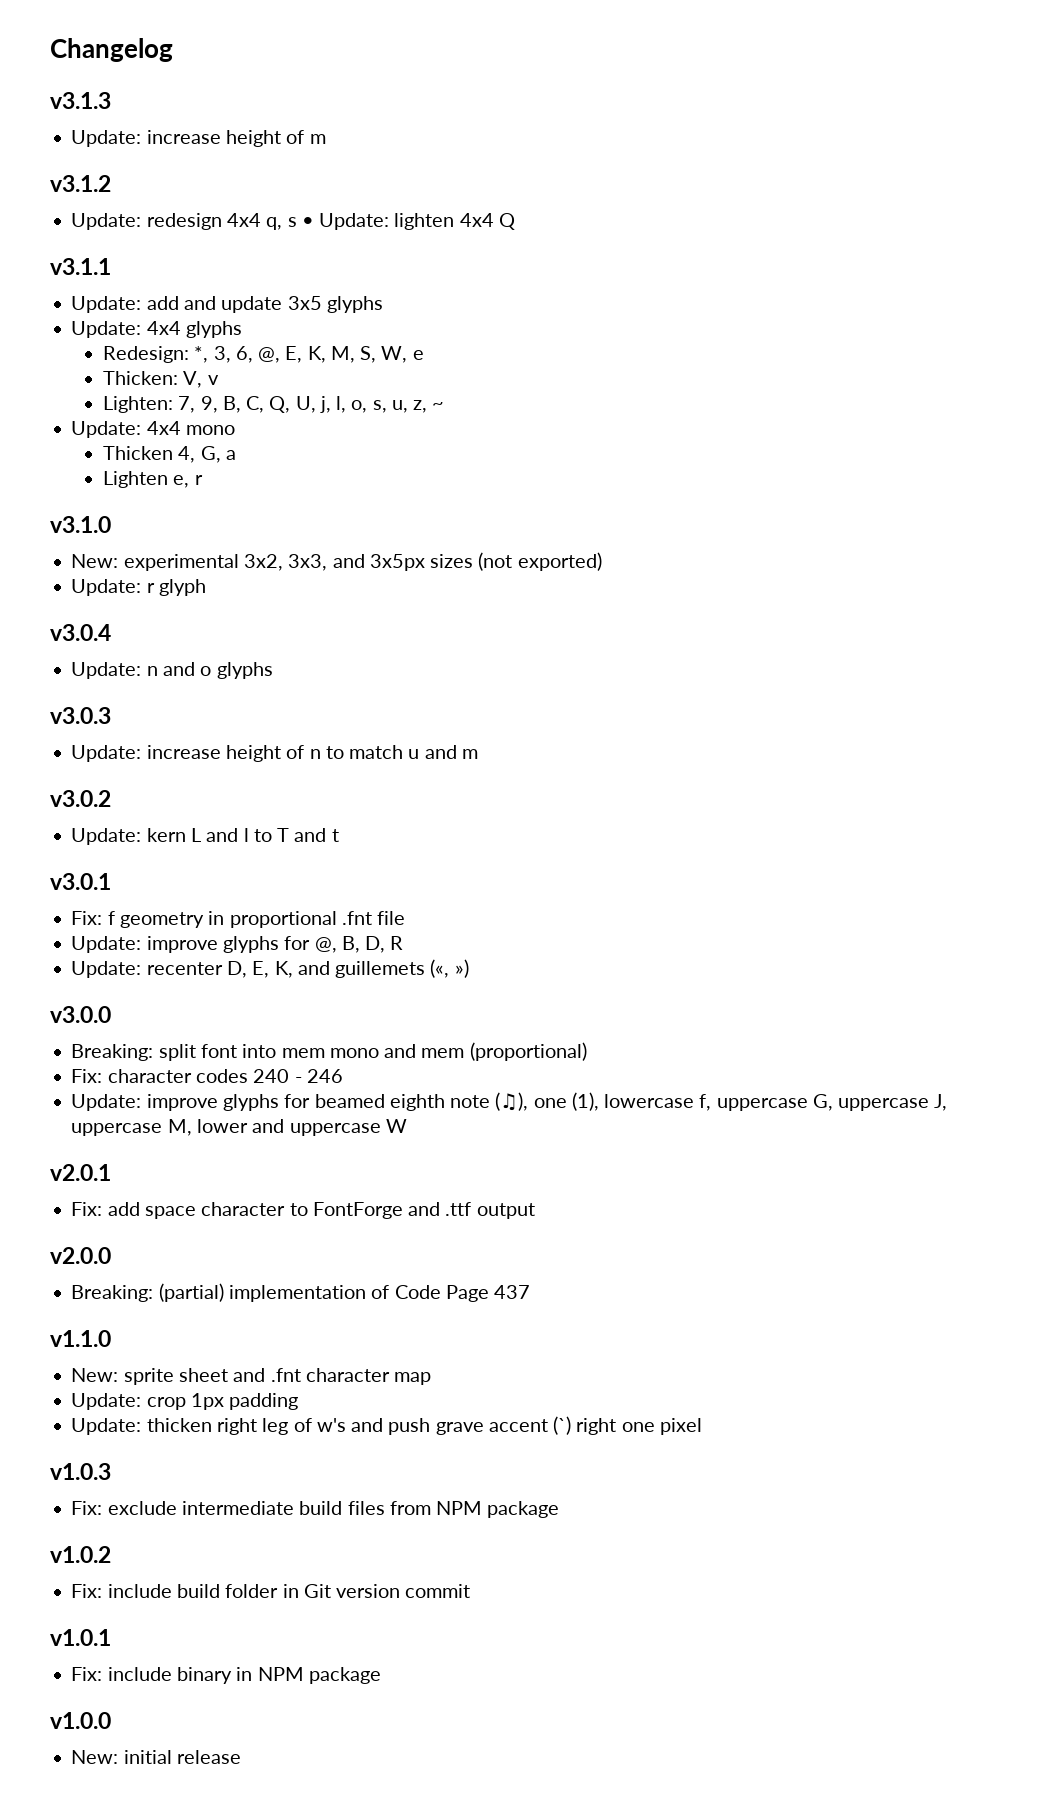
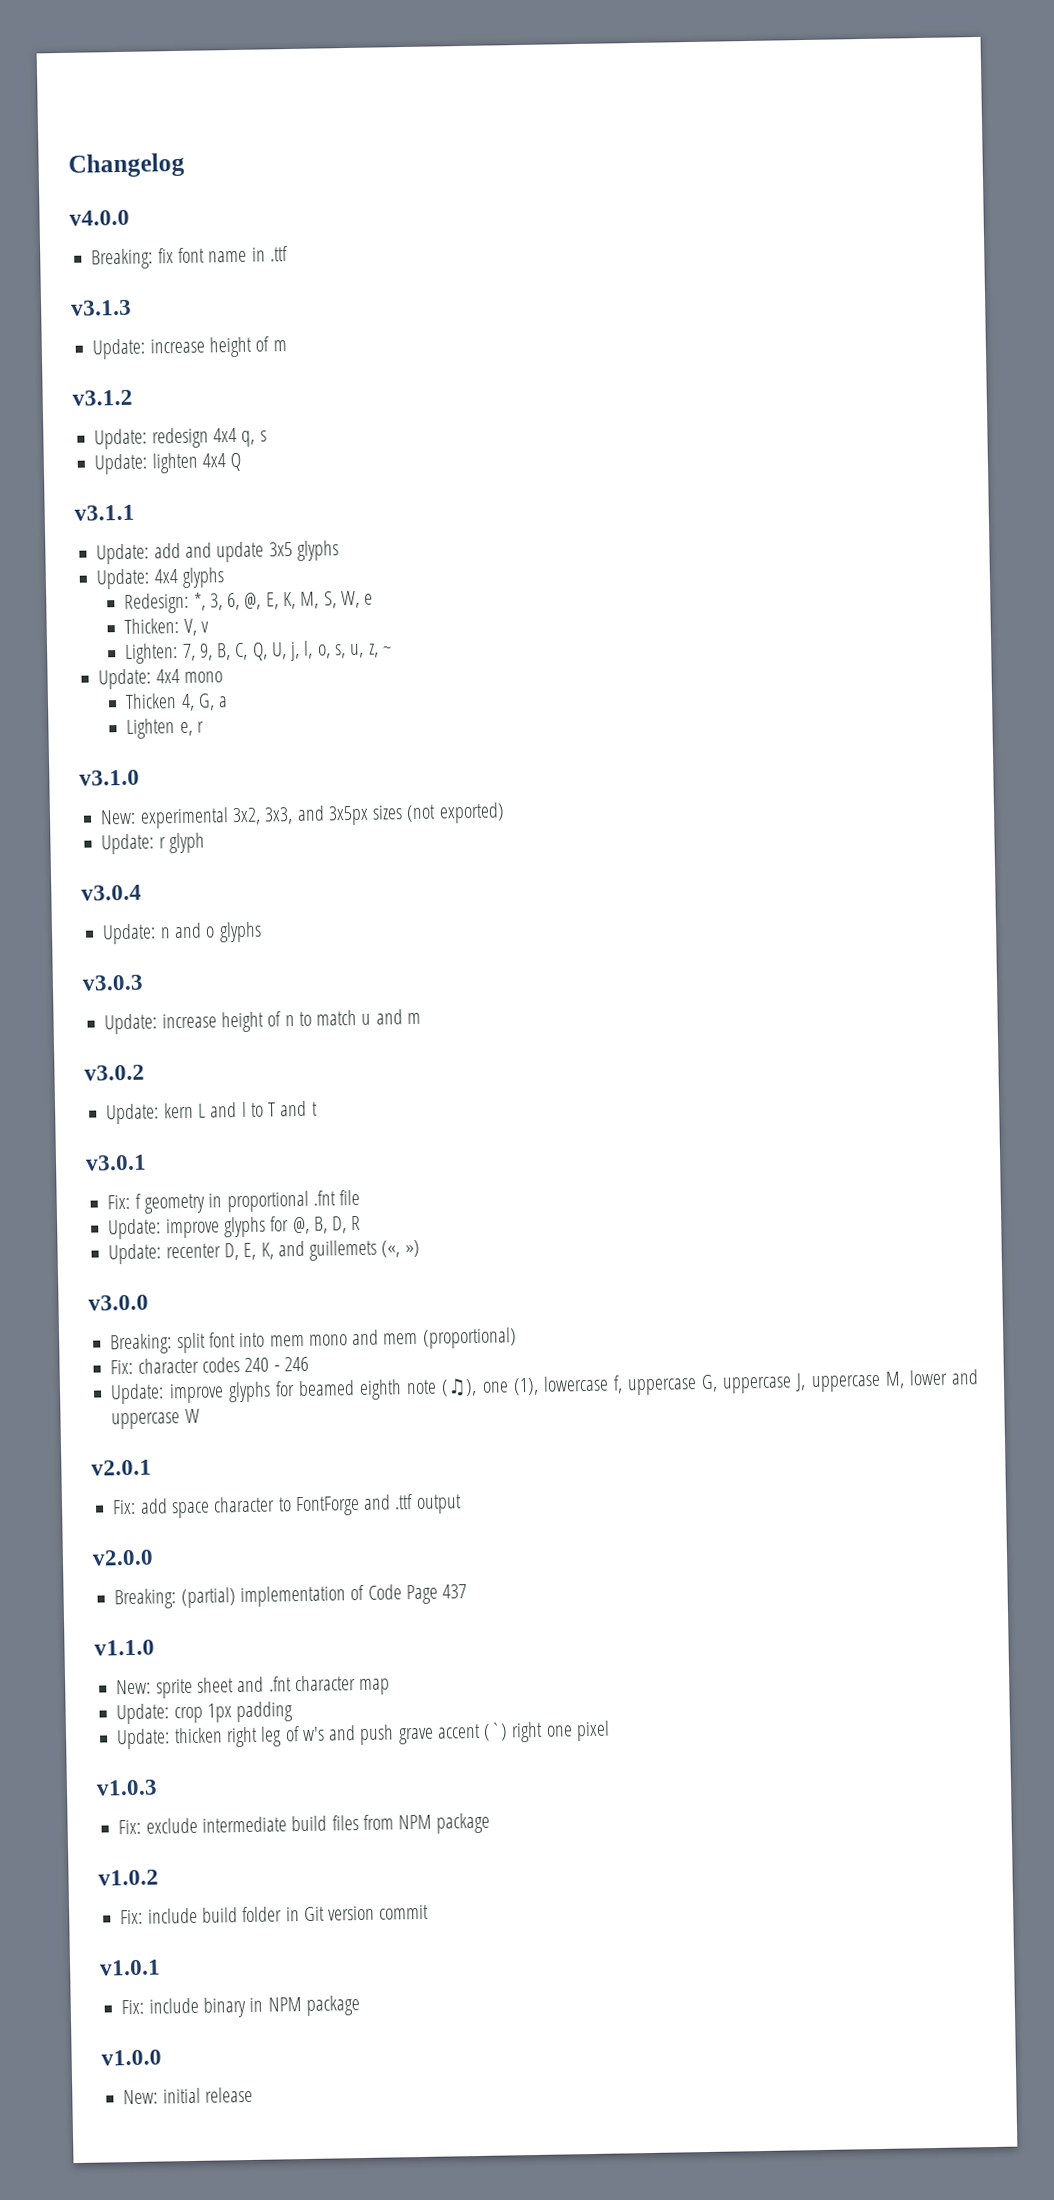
(173, 50) none -> [69,209,130,226] [91,246,288,270] // v4.0.0 // Breaking: fix font name in .ttf
[301,217,314,227] • -> (267, 436) //

